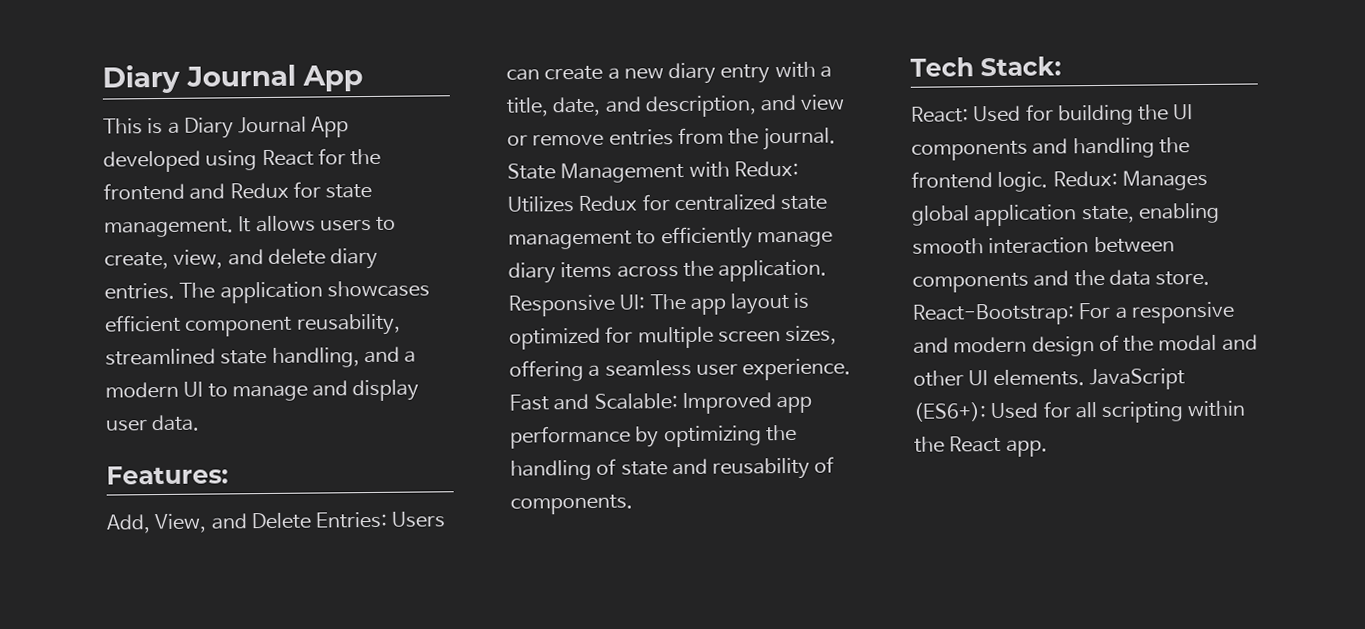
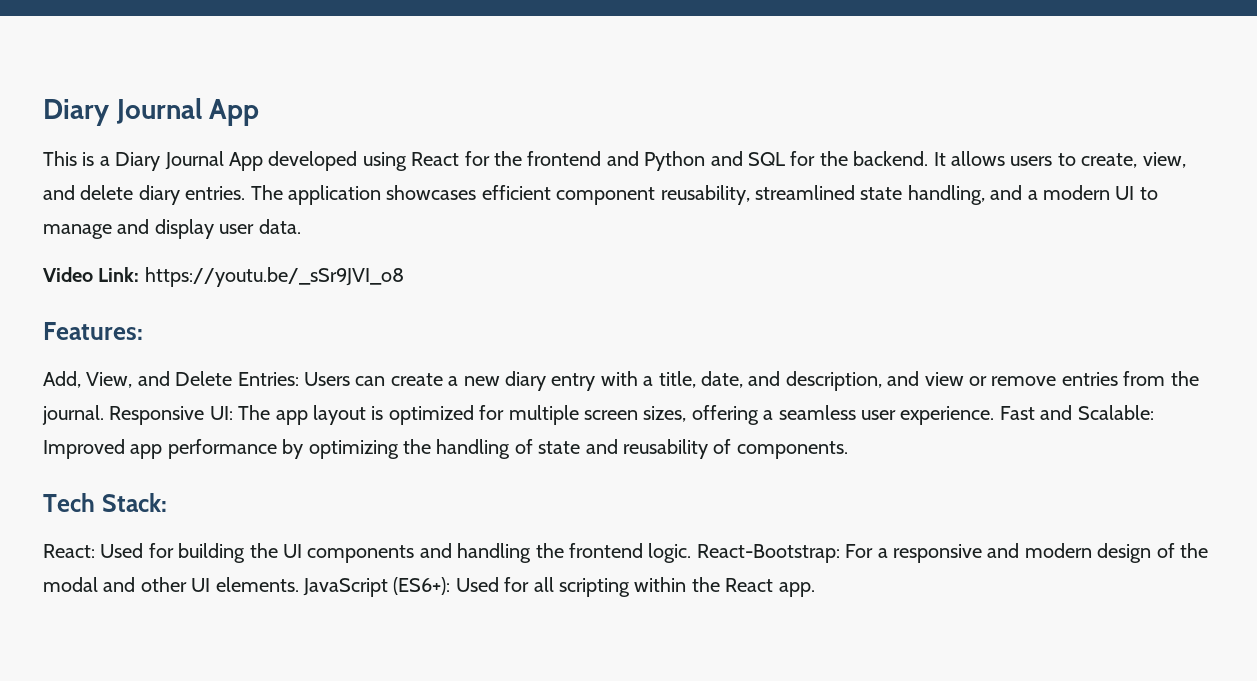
[229,181,373,200] [104,218,234,238] Redux for state management. -> [644,151,929,171] Python and SQL for the backend.
(201, 423) none -> [43,267,404,287] // Video Link: https://youtu.be/_sSr9JVI_o8
[507,160,799,184] [507,194,828,213] [508,226,833,250] [508,259,828,284] State Management with Redux: Utilizes Redux for centralized state management to efficiently manage diary items across the application. -> (104, 415) none
[1052,169,1208,191] [911,202,1220,227] [912,236,1175,255] [912,269,1211,293] Redux: Manages global application state, enabling smooth interaction between components and the data store. -> (692, 553) none

